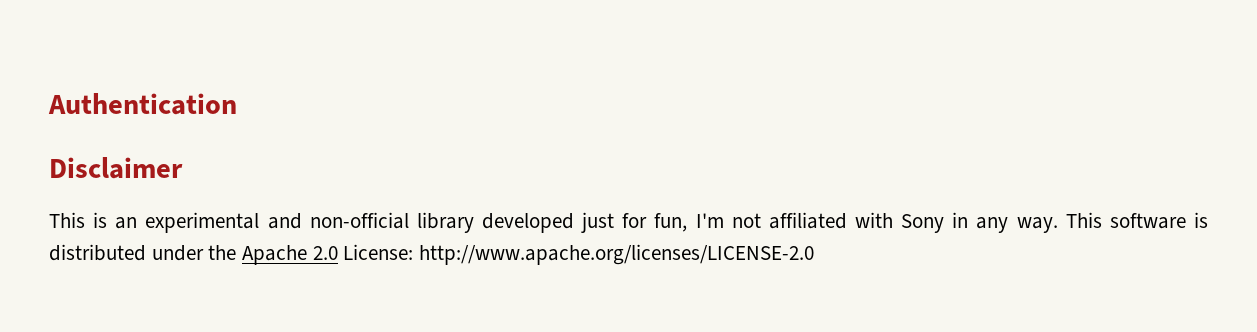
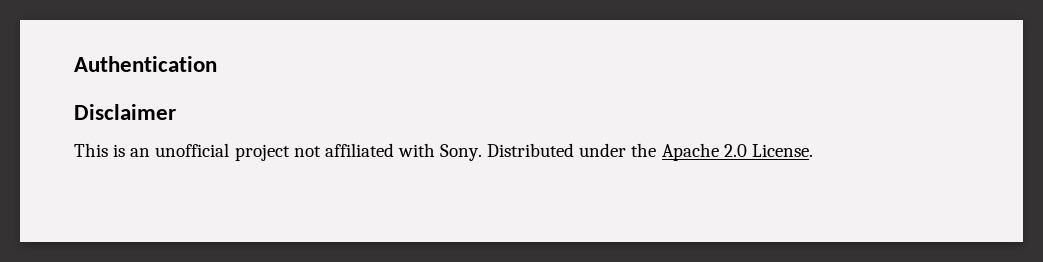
[145,212,1208,233] [49,244,146,261] experimental and non-official library developed just for fun, I'm not affiliated with Sony in any way. This software is distributed -> [155,143,575,161] unofficial project not affiliated with Sony. Distributed
[343,244,815,265] License: http://www.apache.org/licenses/LICENSE-2.0 -> [751,144,813,157] License.

